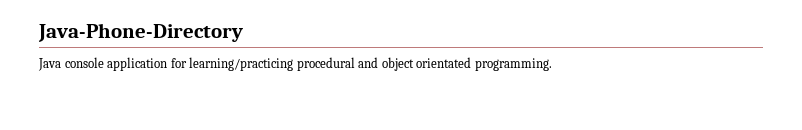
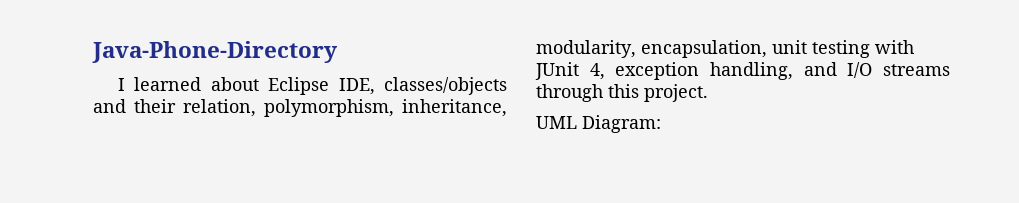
[38,57,552,71] Java console application for learning/practicing procedural and object orientated programming. -> [117,77,507,95] [93,99,507,117] [536,40,914,58] [535,62,950,80] [536,84,708,102] [536,115,661,133] I learned about Eclipse IDE, classes/objects and their relation, polymorphism, inheritance, modularity, encapsulation, unit testing with JUnit 4, exception handling, and I/O streams through this project. // UML Diagram:

